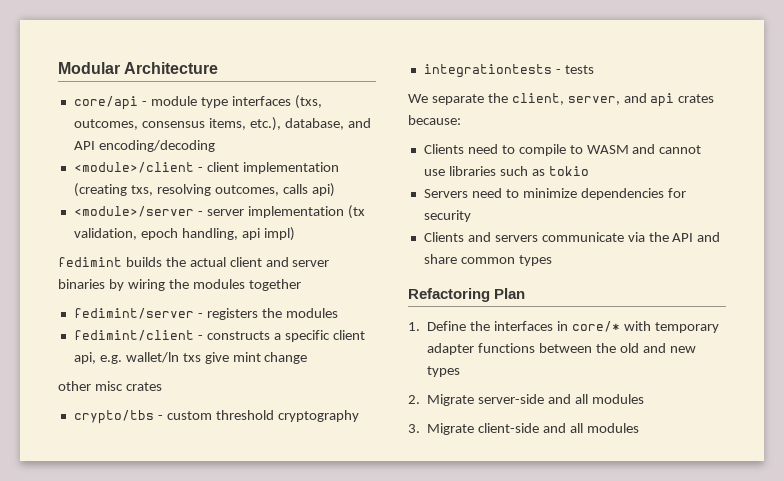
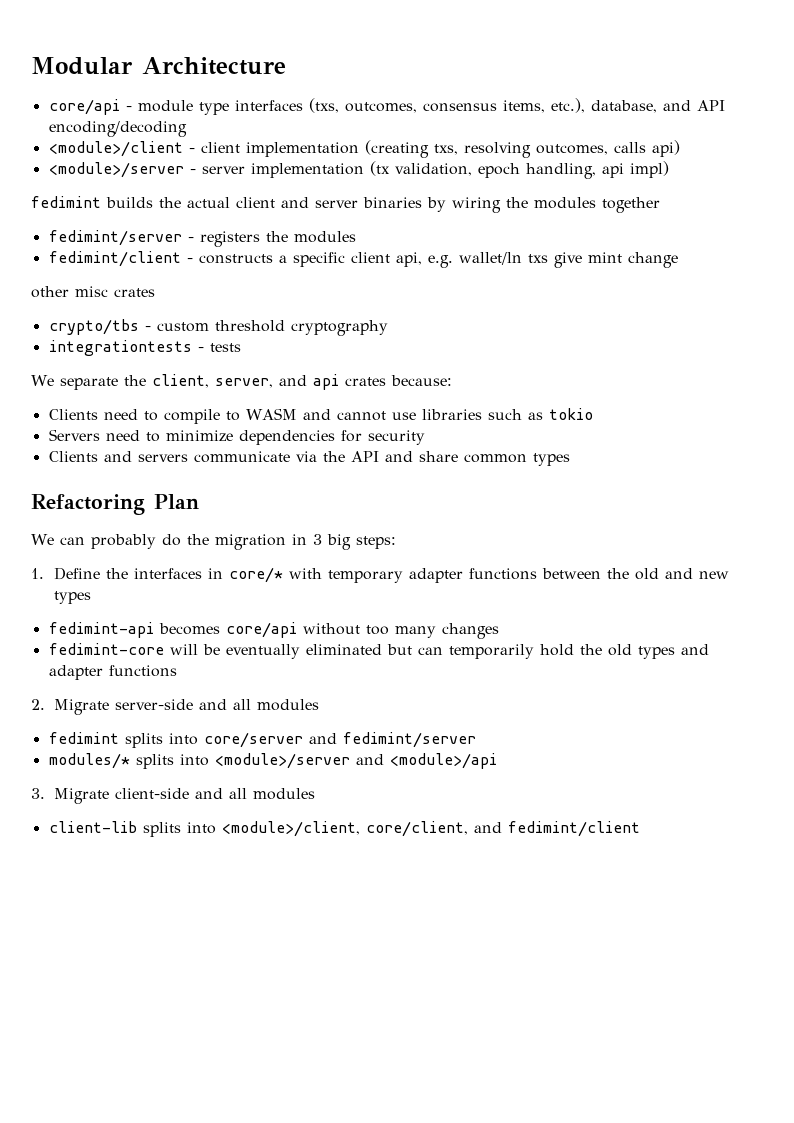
(526, 293) none -> [31,534,396,550] // We can probably do the migration in 3 big steps:
(461, 371) none -> [48,622,499,639] [48,643,709,659] [48,665,177,680] // fedimint-api becomes core/api without too many changes // fedimint-core will be eventually eliminated but can temporarily hold the old types and adapter functions
(644, 399) none -> [48,732,476,748] [48,753,497,769] // fedimint splits into core/server and fedimint/server // modules/* splits into <module>/server and <module>/api
(639, 428) none -> [48,821,640,837] // client-lib splits into <module>/client, core/client, and fedimint/client

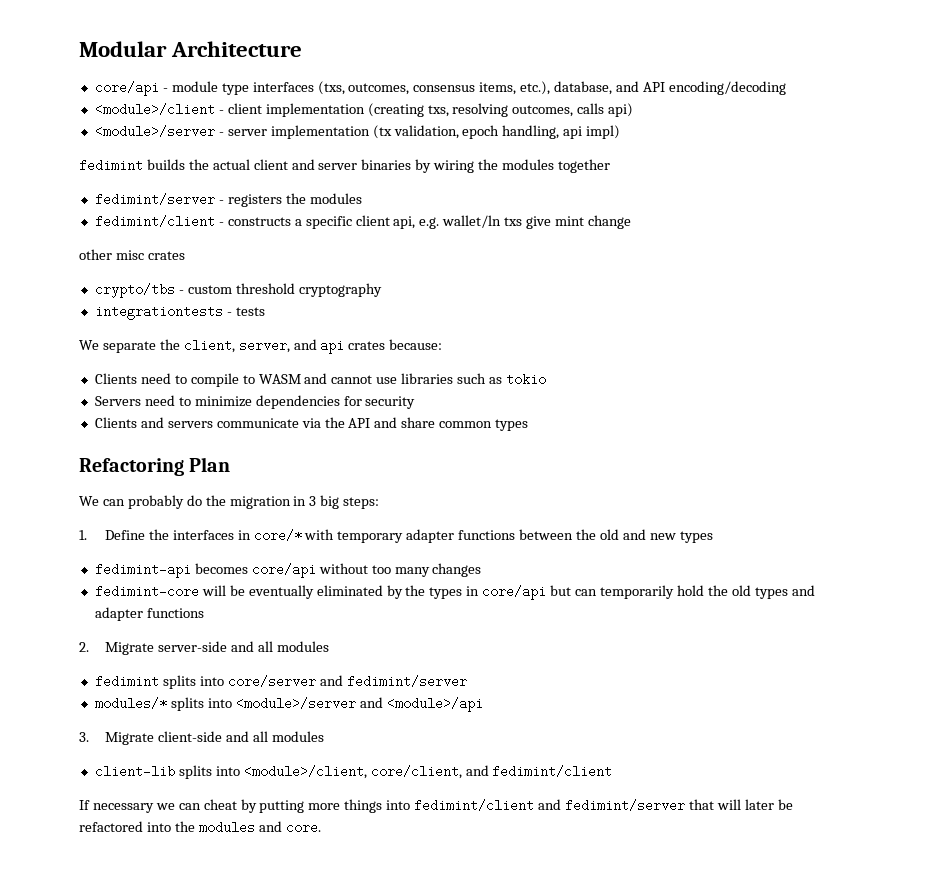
(382, 649) none -> [386,585,547,600] by the types in core/api
(640, 829) none -> [79,799,793,813] [79,821,321,834] // If necessary we can cheat by putting more things into fedimint/client and fedimint/server that will later be refactored into the modules and core.

